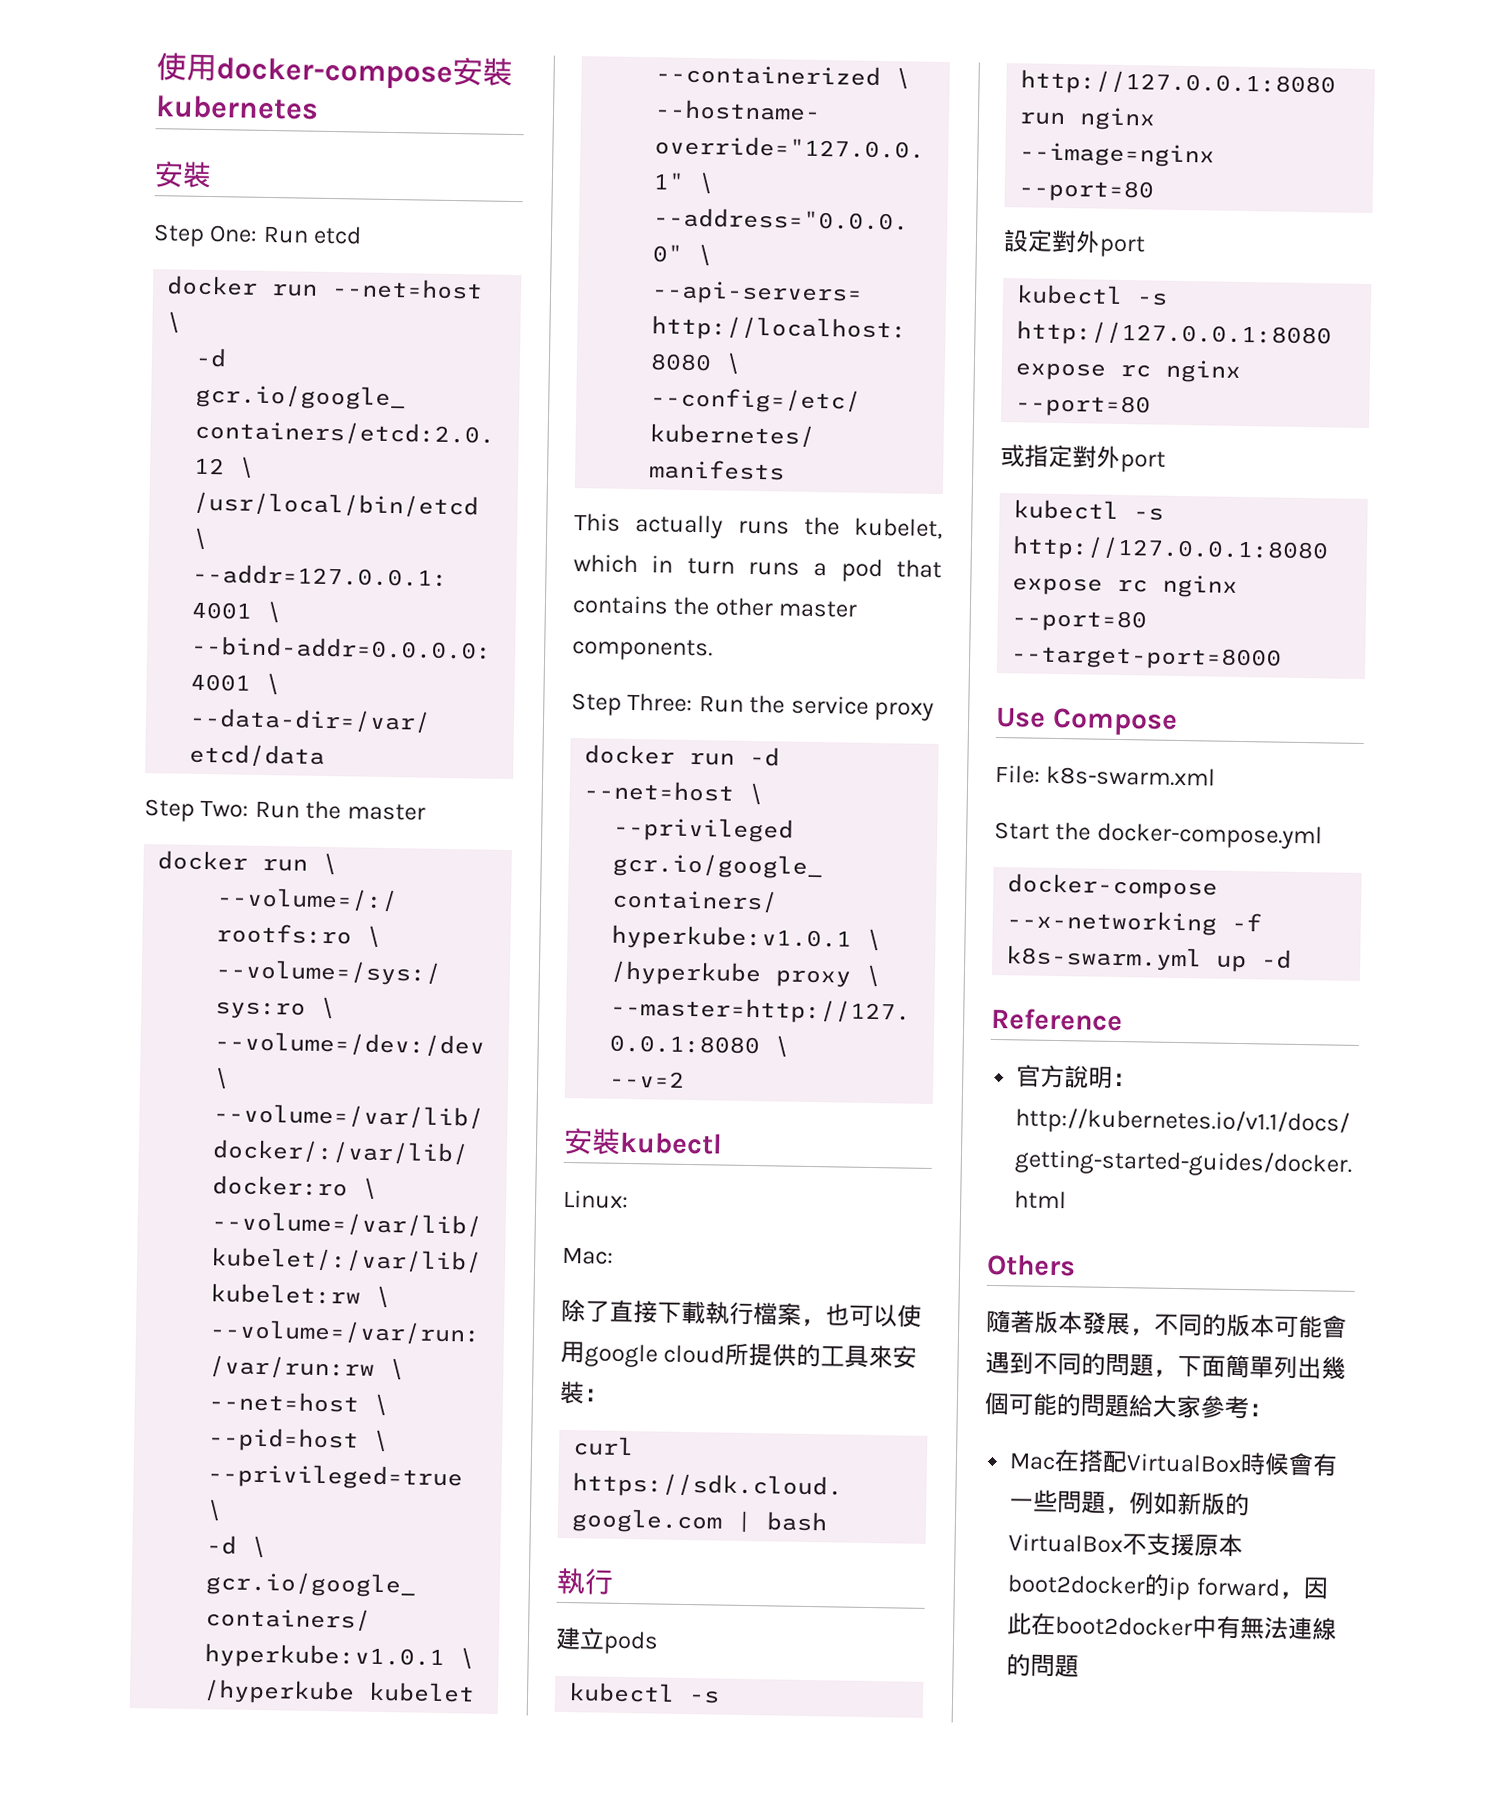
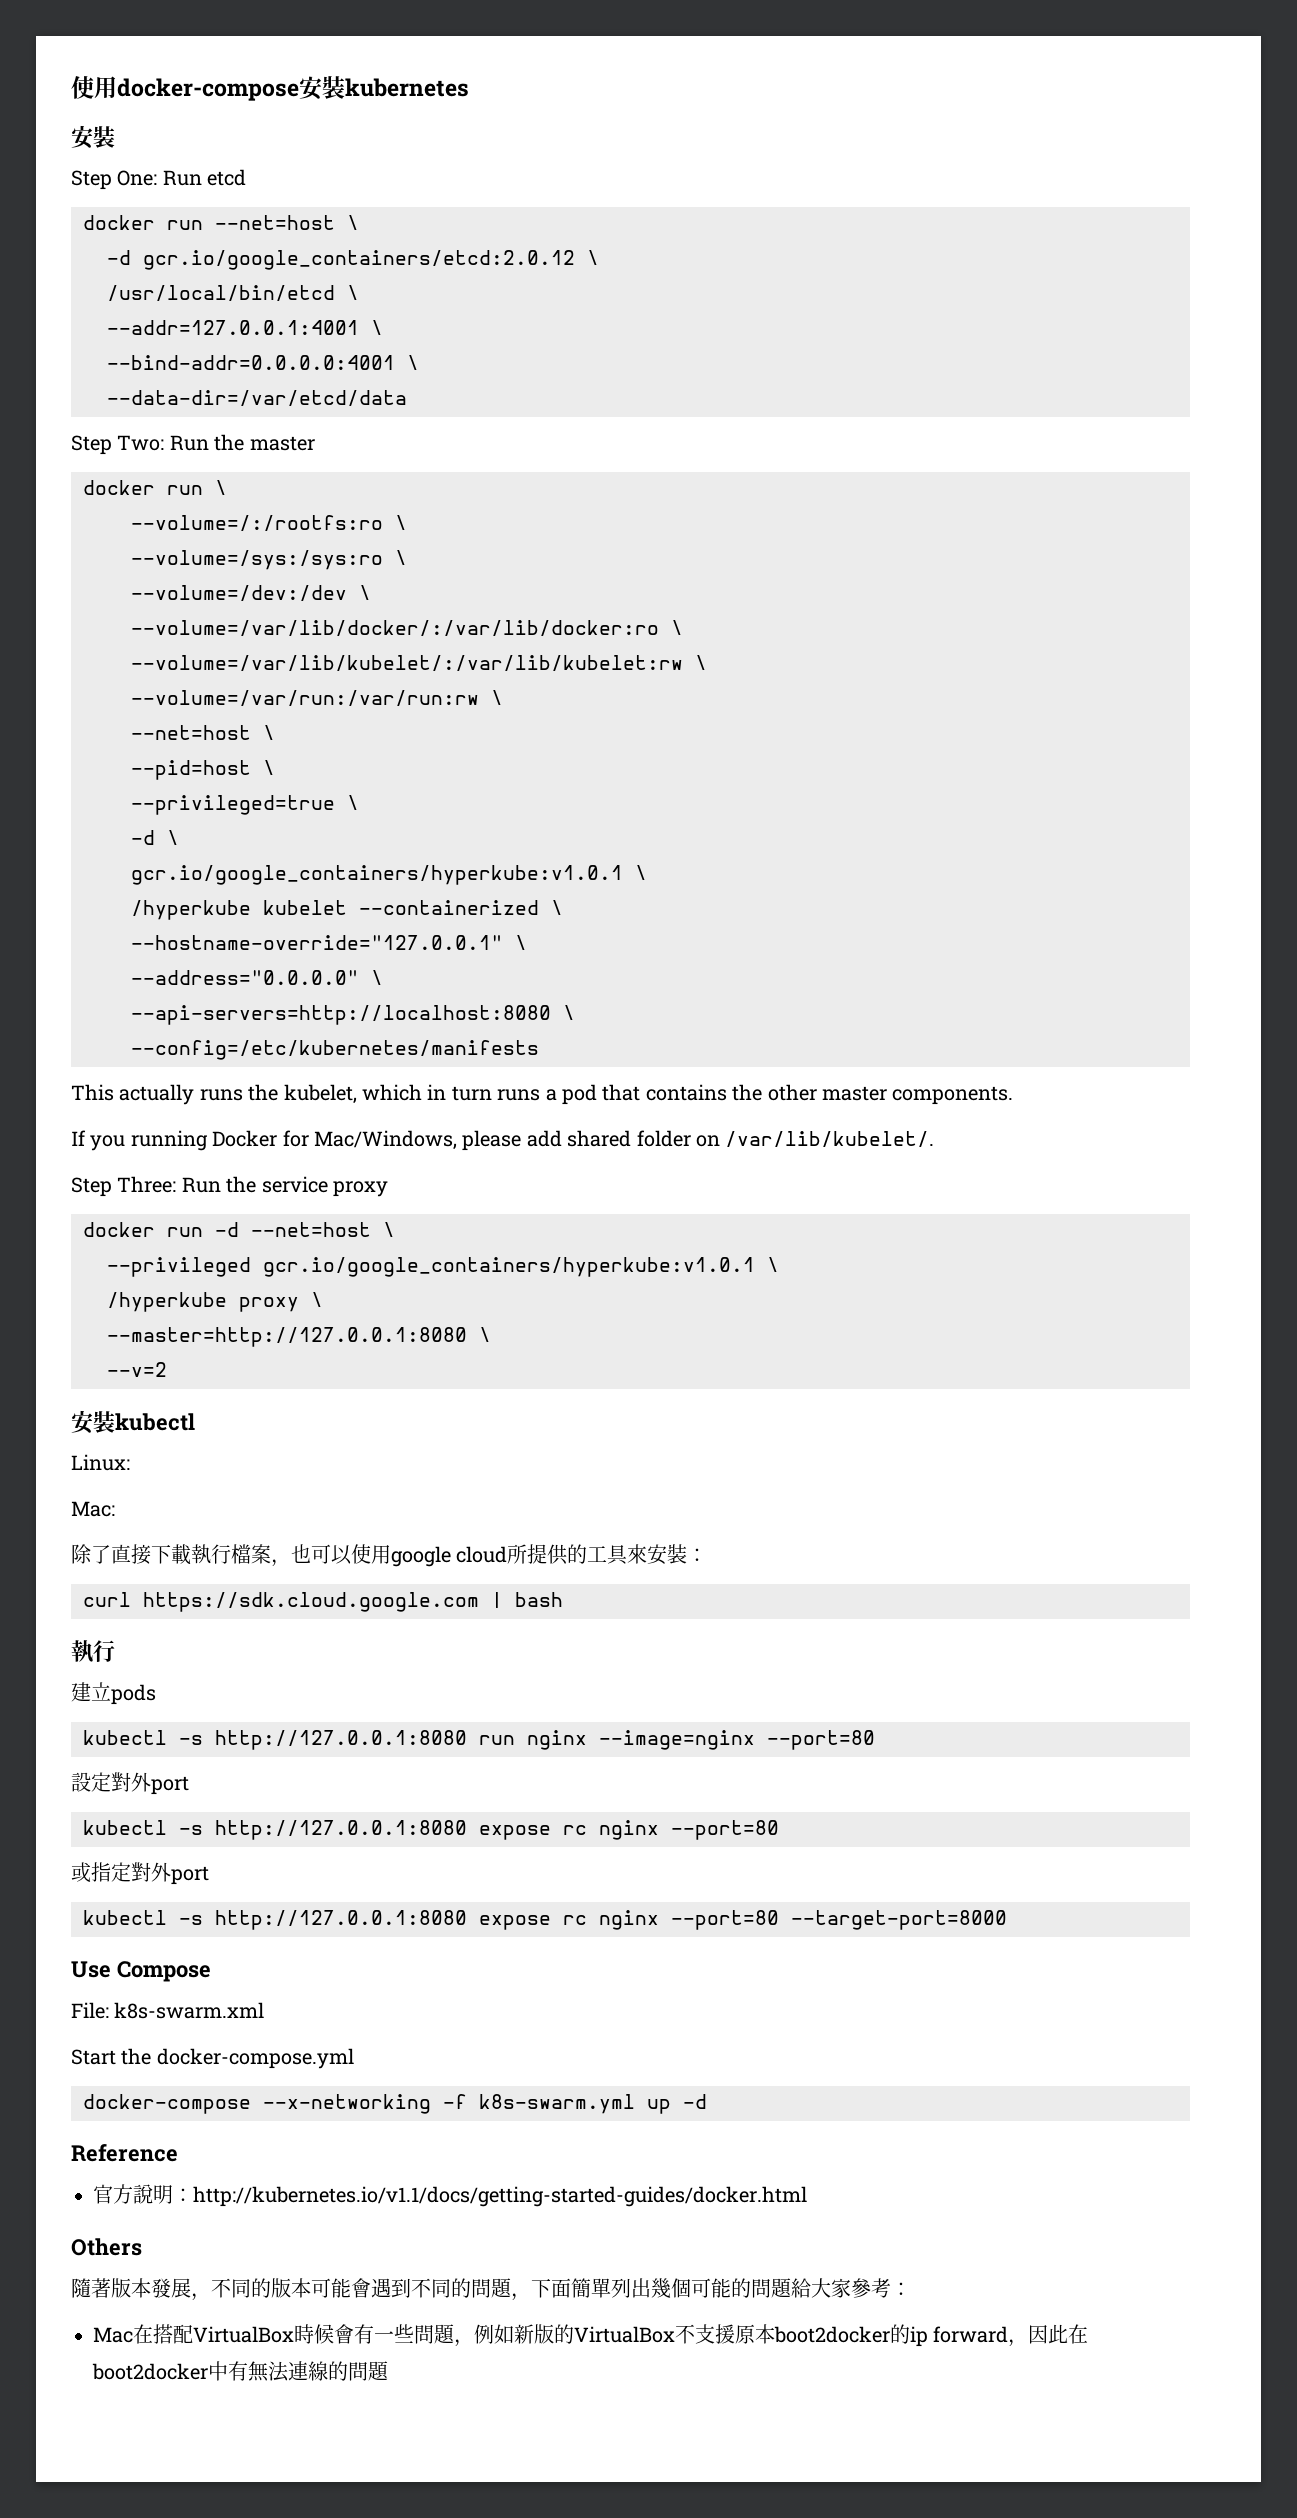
(713, 650) none -> [71,1130,935,1151] // If you running Docker for Mac/Windows, please add shared folder on /var/lib/kubelet/.

